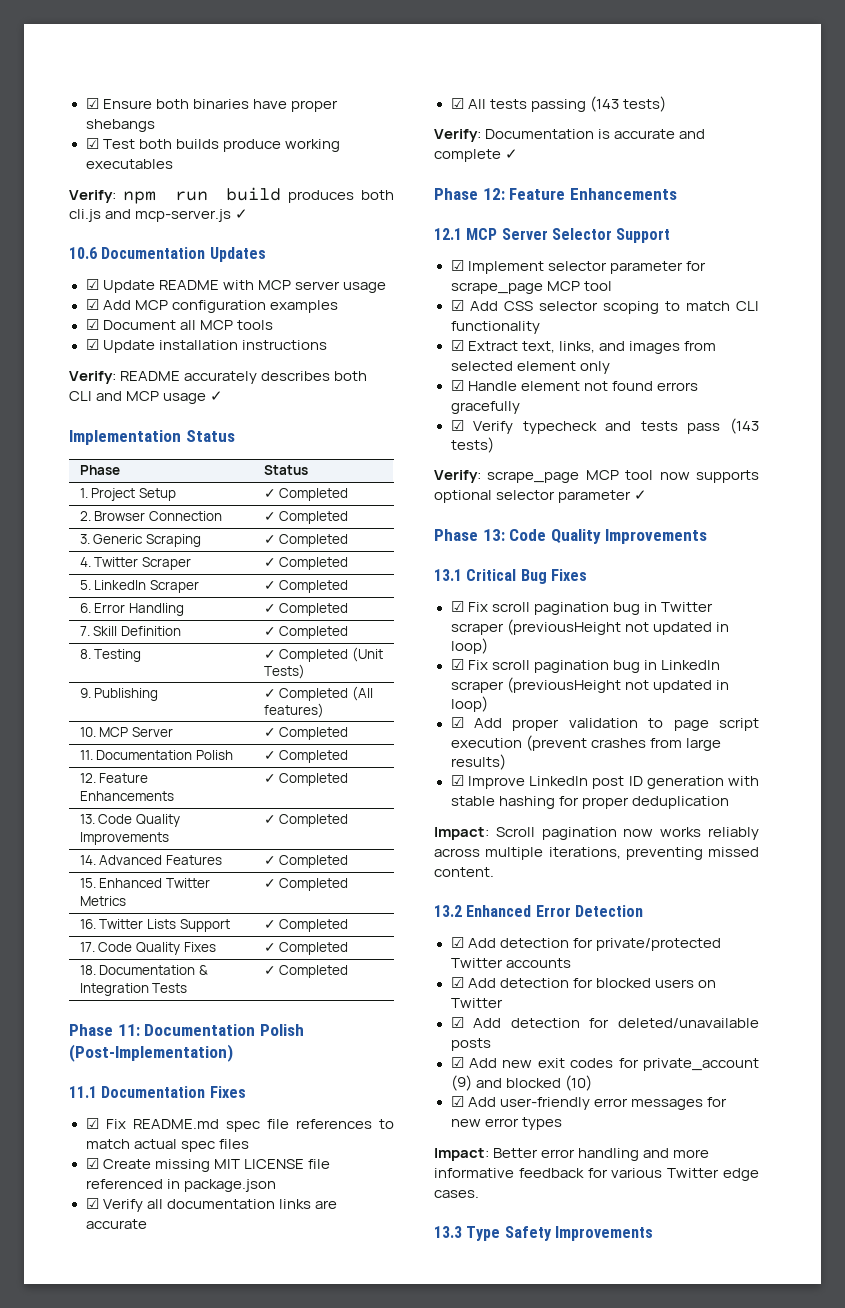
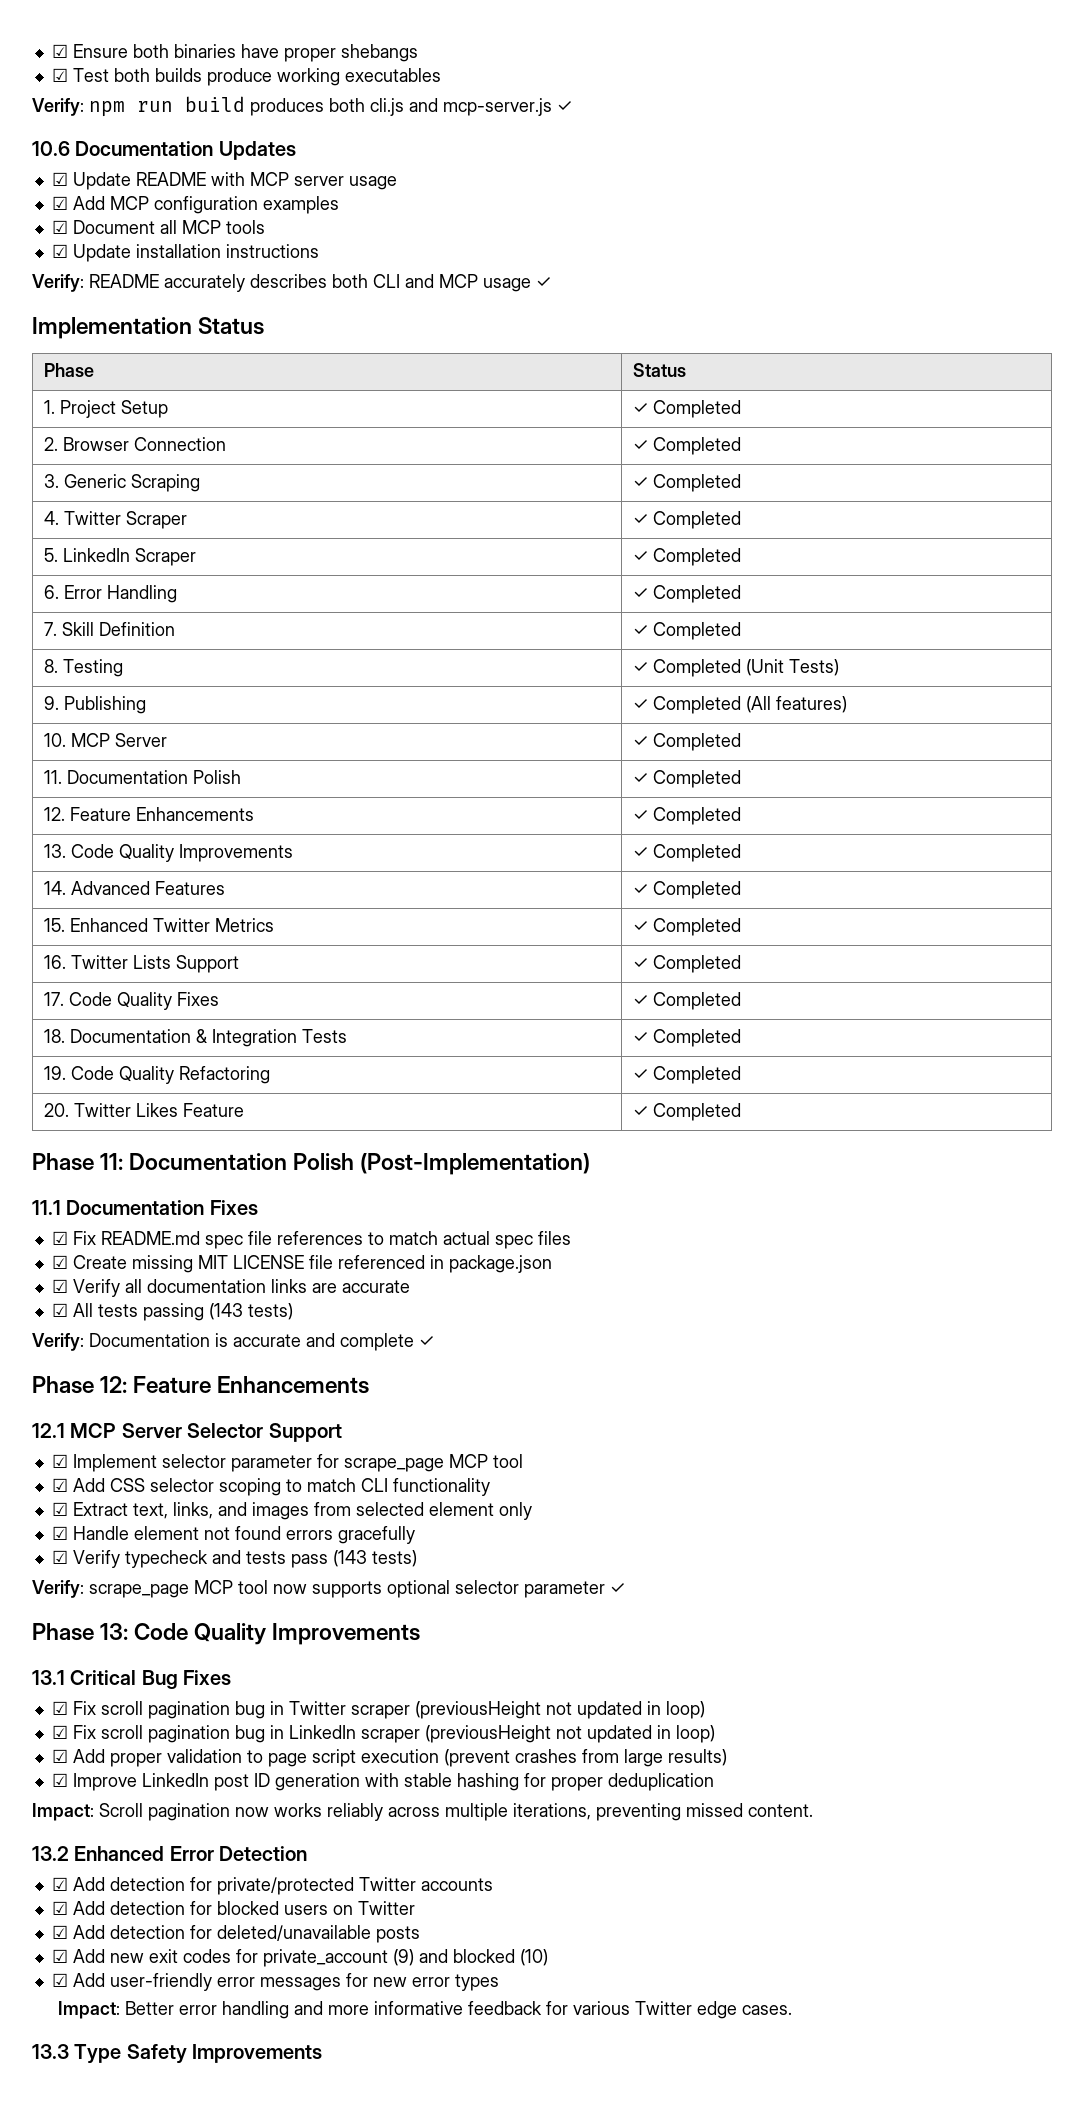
(349, 971) none -> [44,1066,271,1084] [633,1066,742,1084] [44,1103,245,1117] [633,1103,742,1121] // 19. Code Quality Refactoring | ✓ Completed // 20. Twitter Likes Feature | ✓ Completed

